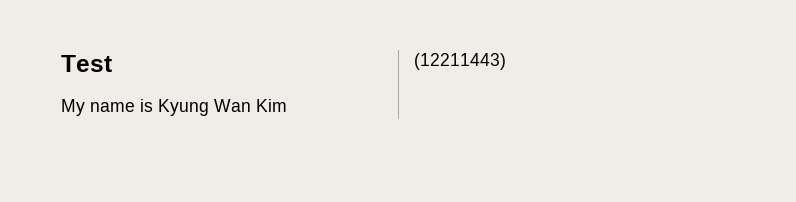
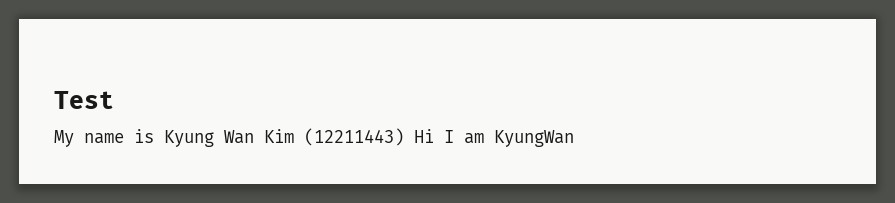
(506, 61) none -> [414,129,574,147] Hi I am KyungWan

